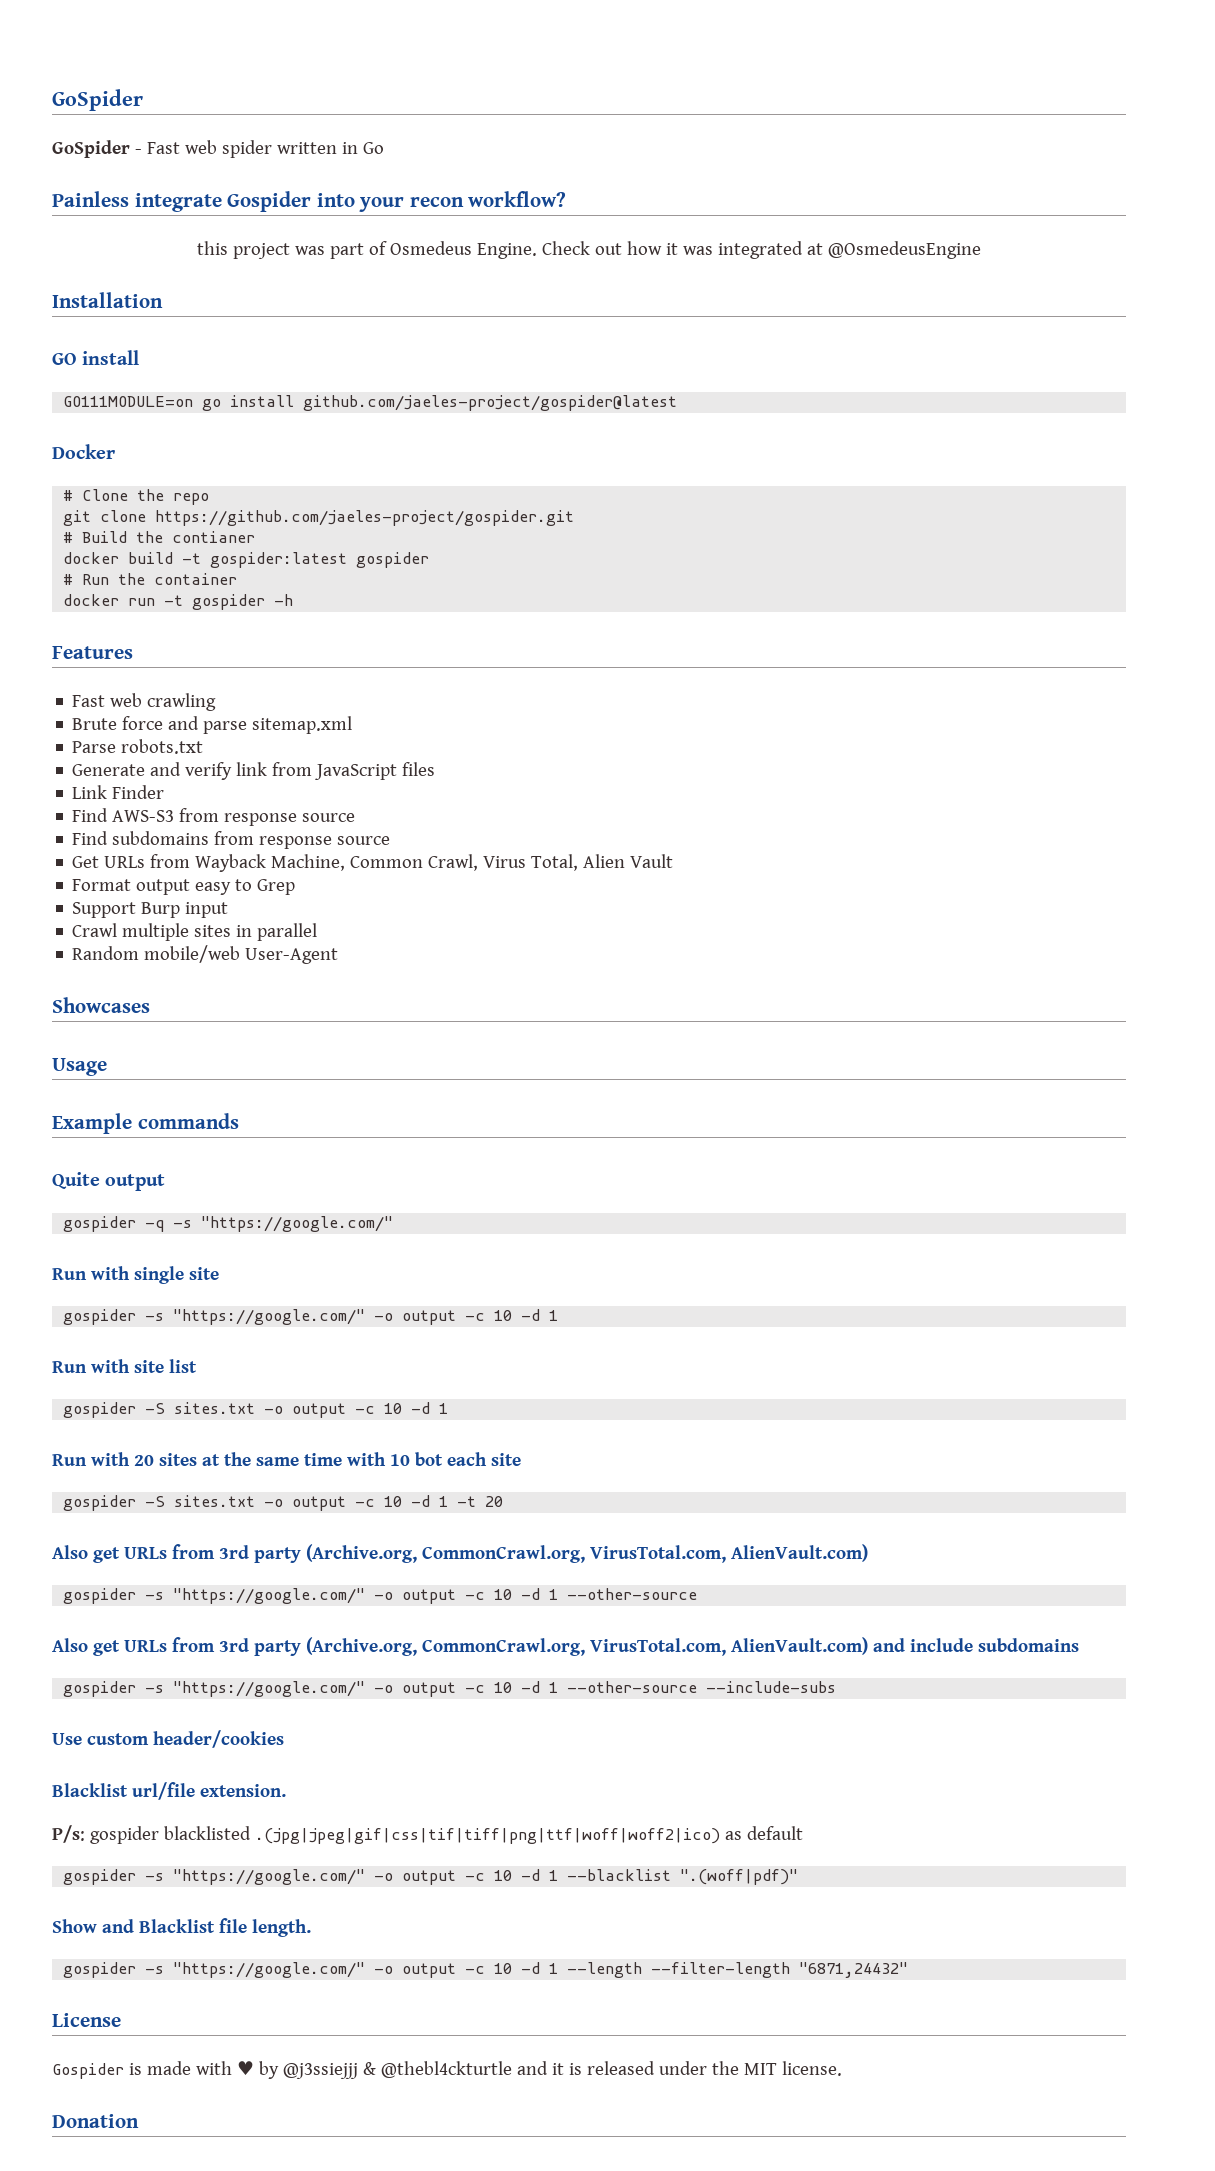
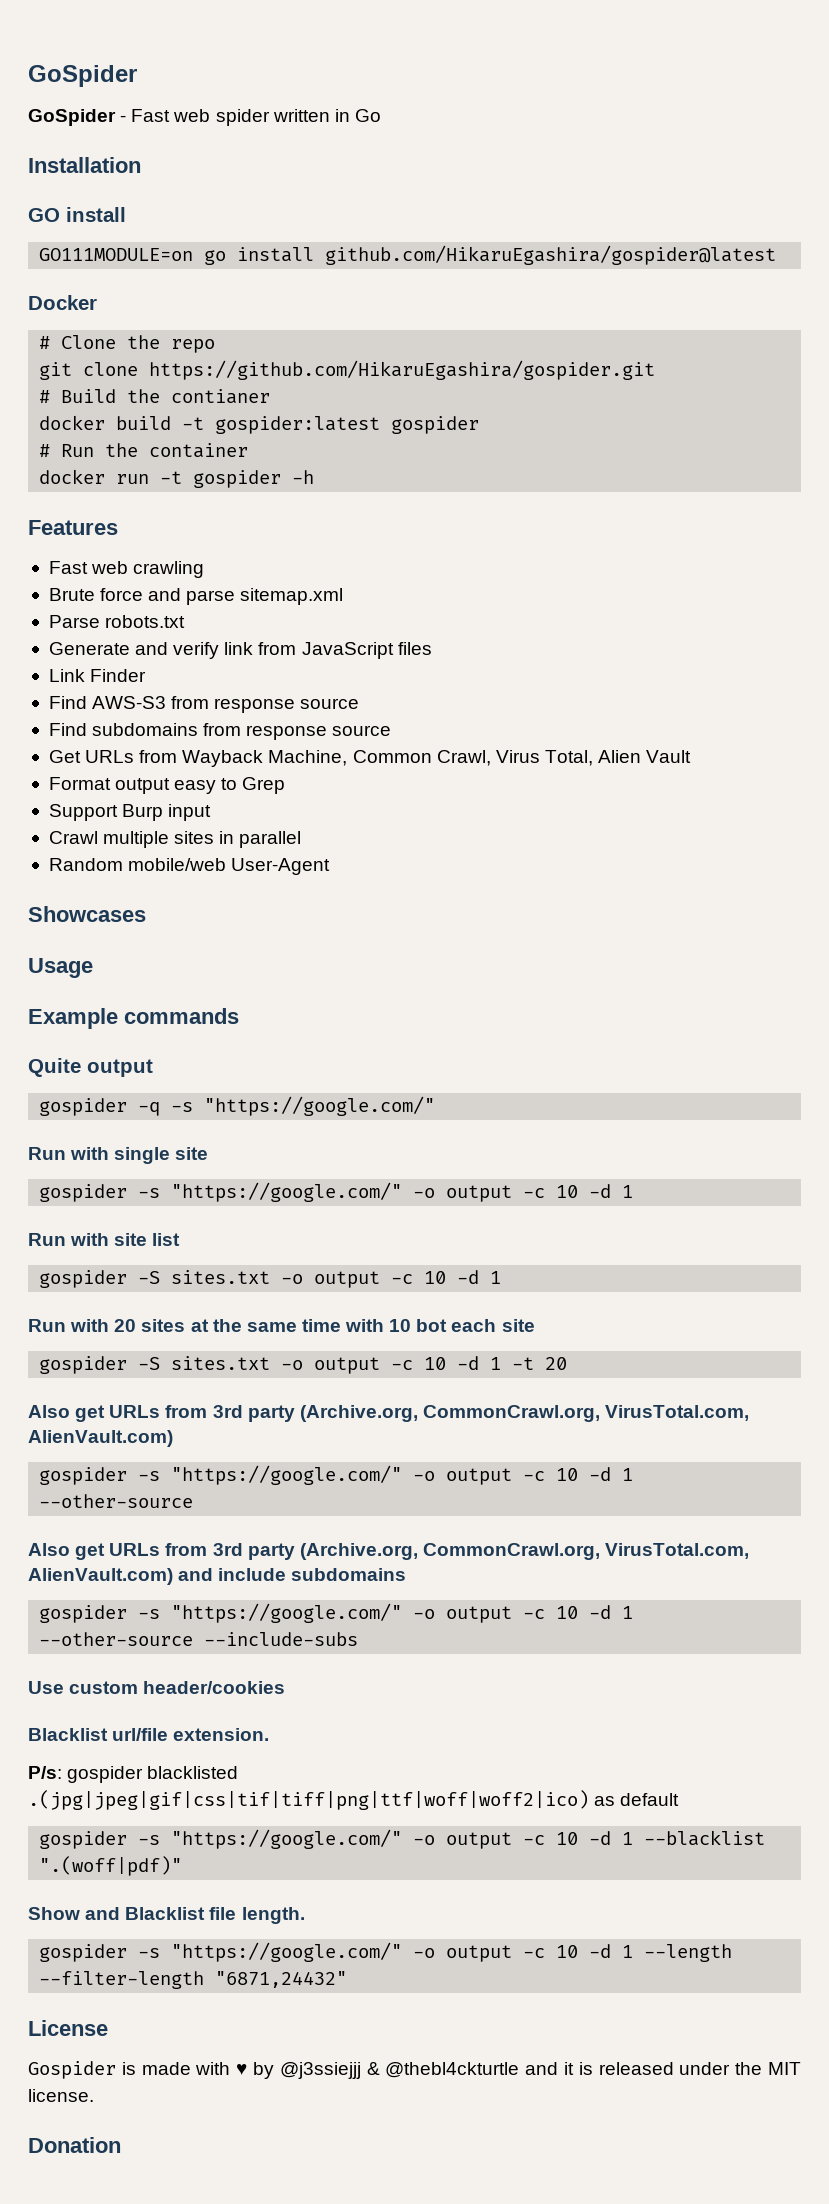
[52,191,567,212] [197,241,981,259] // Painless integrate Gospider into your recon workflow? // this project was part of Osmedeus Engine. Check out how it was integrated at @OsmedeusEngine -> (381, 115) none
[303,395,678,411] github.com/jaeles-project/gospider@latest -> [325,245,777,265] github.com/HikaruEgashira/gospider@latest
[155,510,575,526] https://github.com/jaeles-project/gospider.git -> [149,360,656,380] https://github.com/HikaruEgashira/gospider.git

